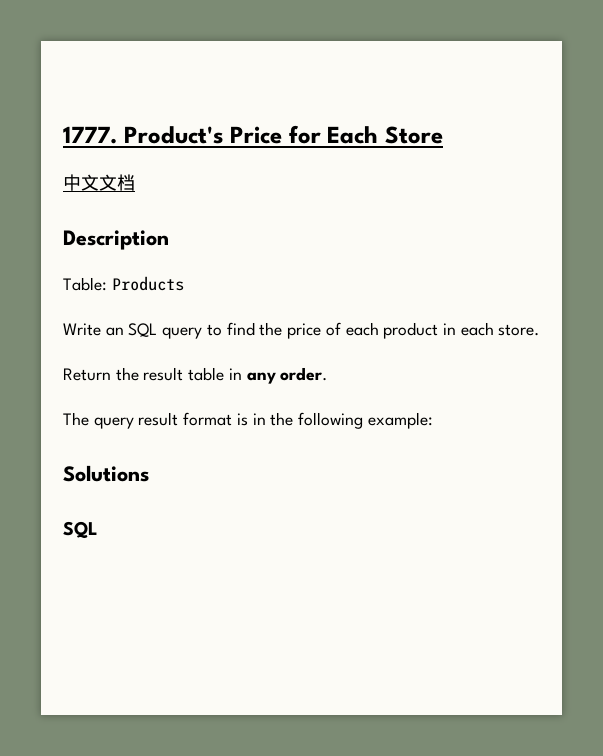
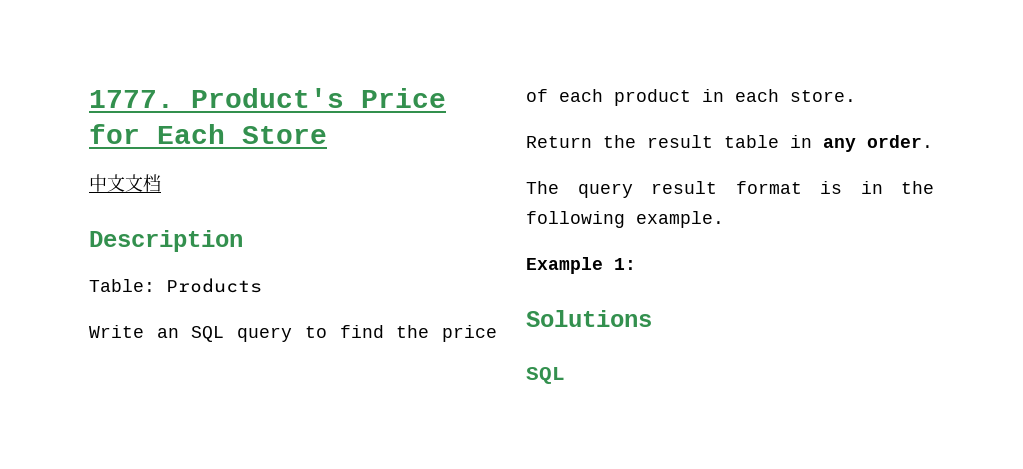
[367,412,433,429] example: -> [636,211,724,228] [526,257,636,274] example. // Example 1:

